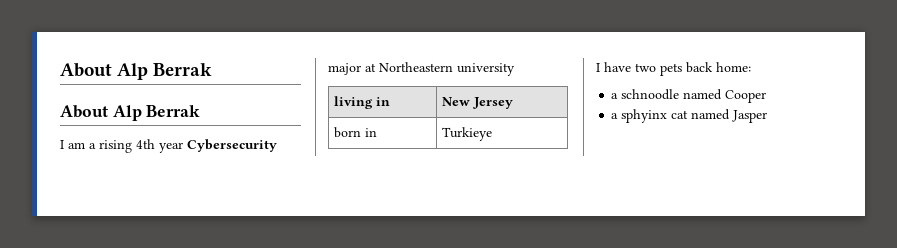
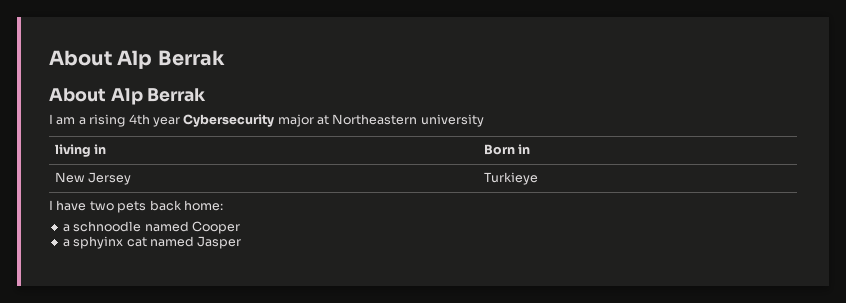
(390, 101) none -> [483,144,530,155] Born in //
[333,127,377,138] // born in -> (131, 178) none

